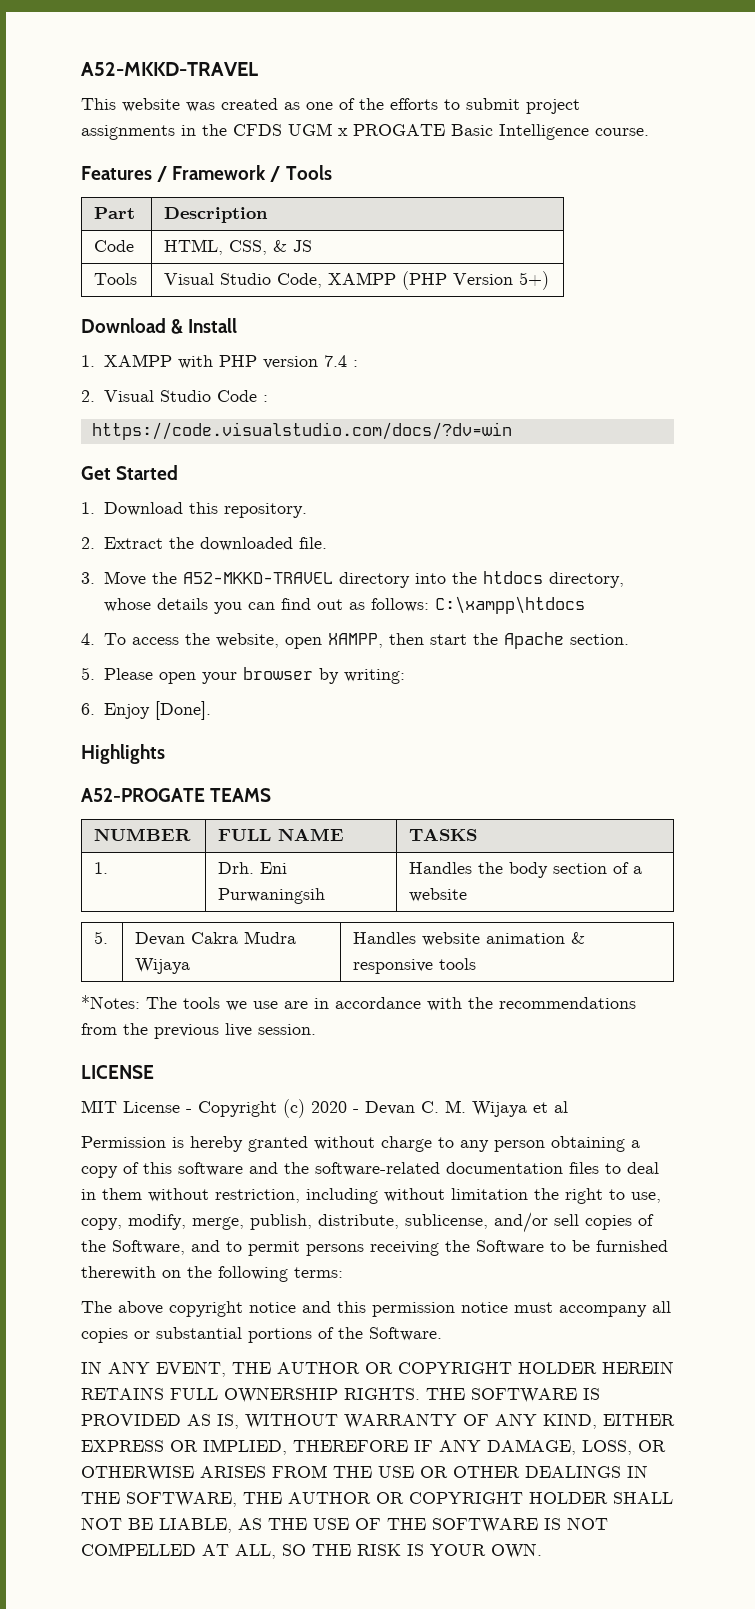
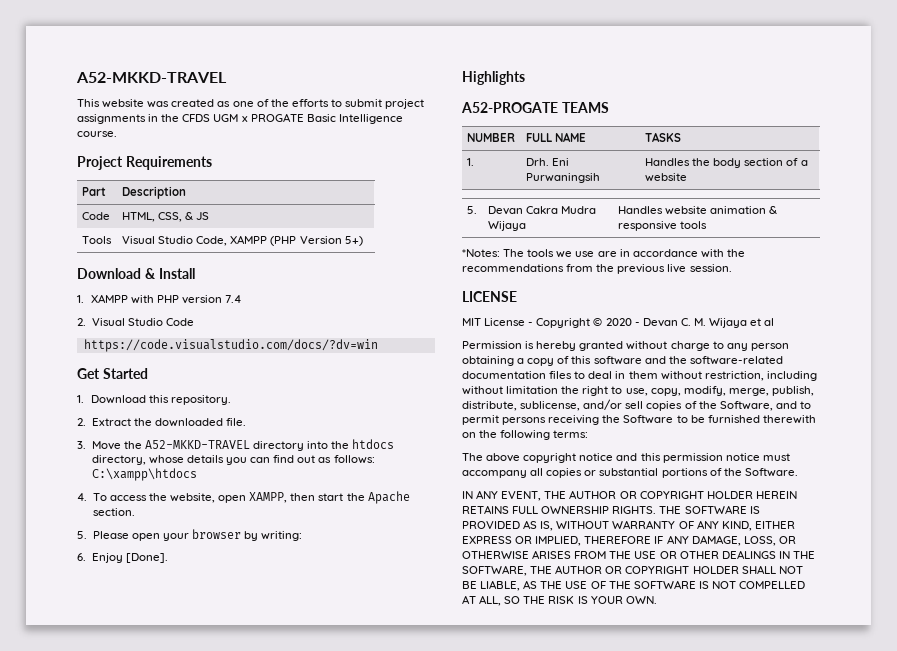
[81,165,332,182] Features / Framework / Tools -> [77,156,212,170] Project Requirements
[352,360,358,367] : -> (242, 299) none
[262,395,268,402] : -> (194, 322) none
[283,1099,305,1118] (c) -> [593,318,603,326] ©

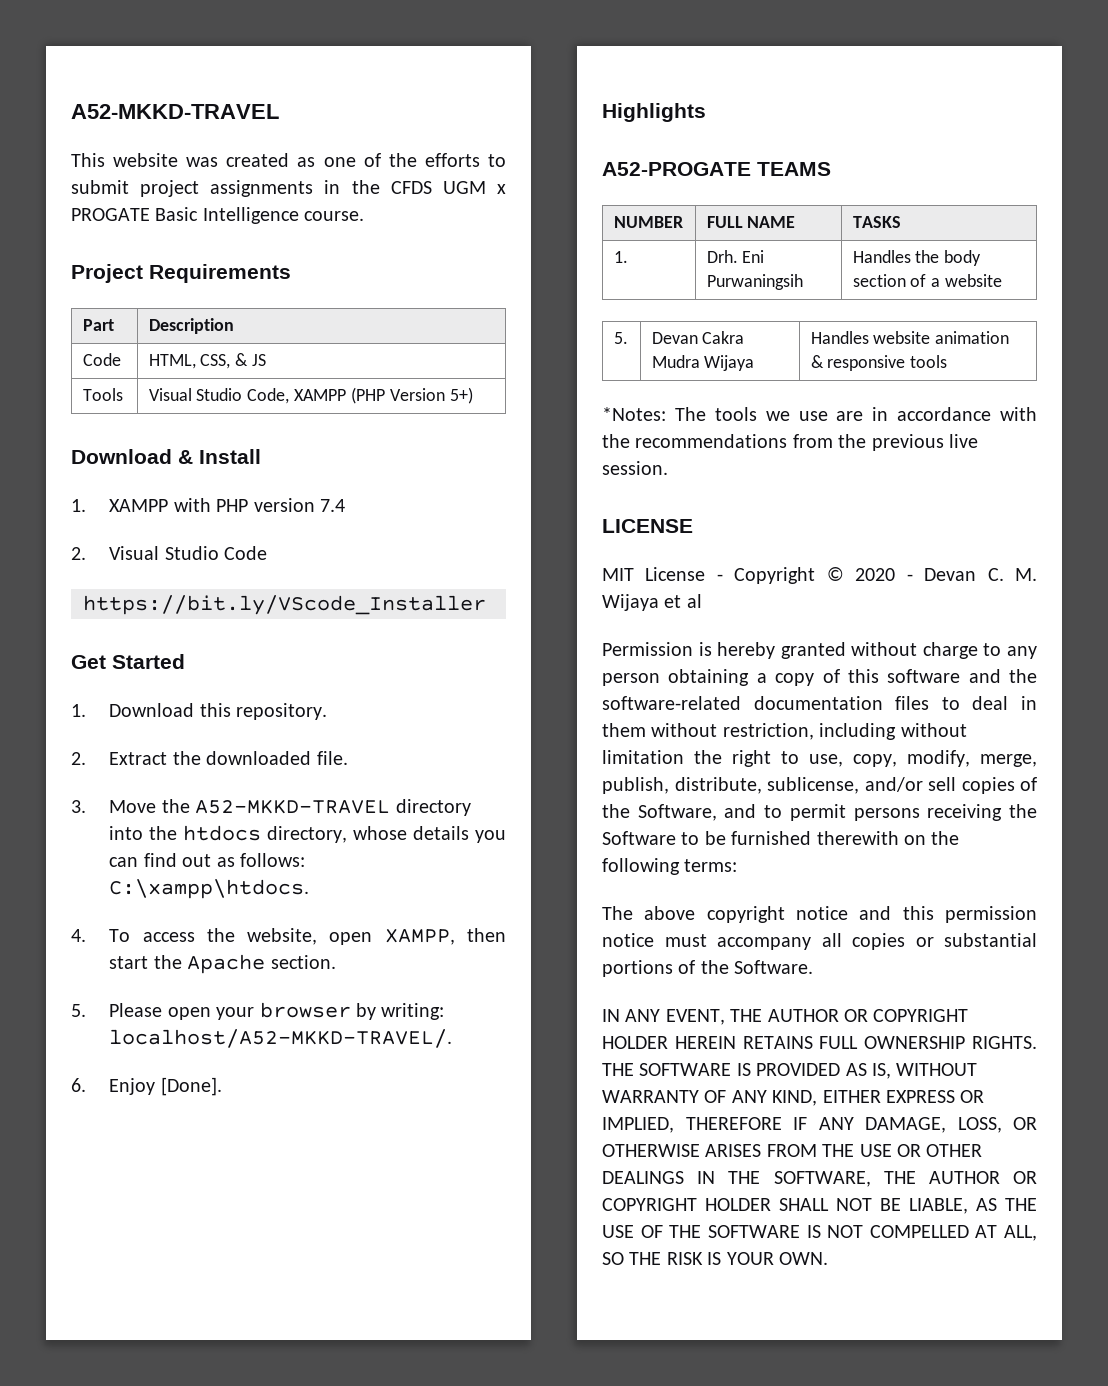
[83,339,378,352] https://code.visualstudio.com/docs/?dv=win -> [83,595,486,615] https://bit.ly/VScode_Installer
[91,468,197,481] C:\xampp\htdocs -> [109,879,310,899] C:\xampp\htdocs.
(303, 536) none -> [109,1029,453,1048] localhost/A52-MKKD-TRAVEL/.

